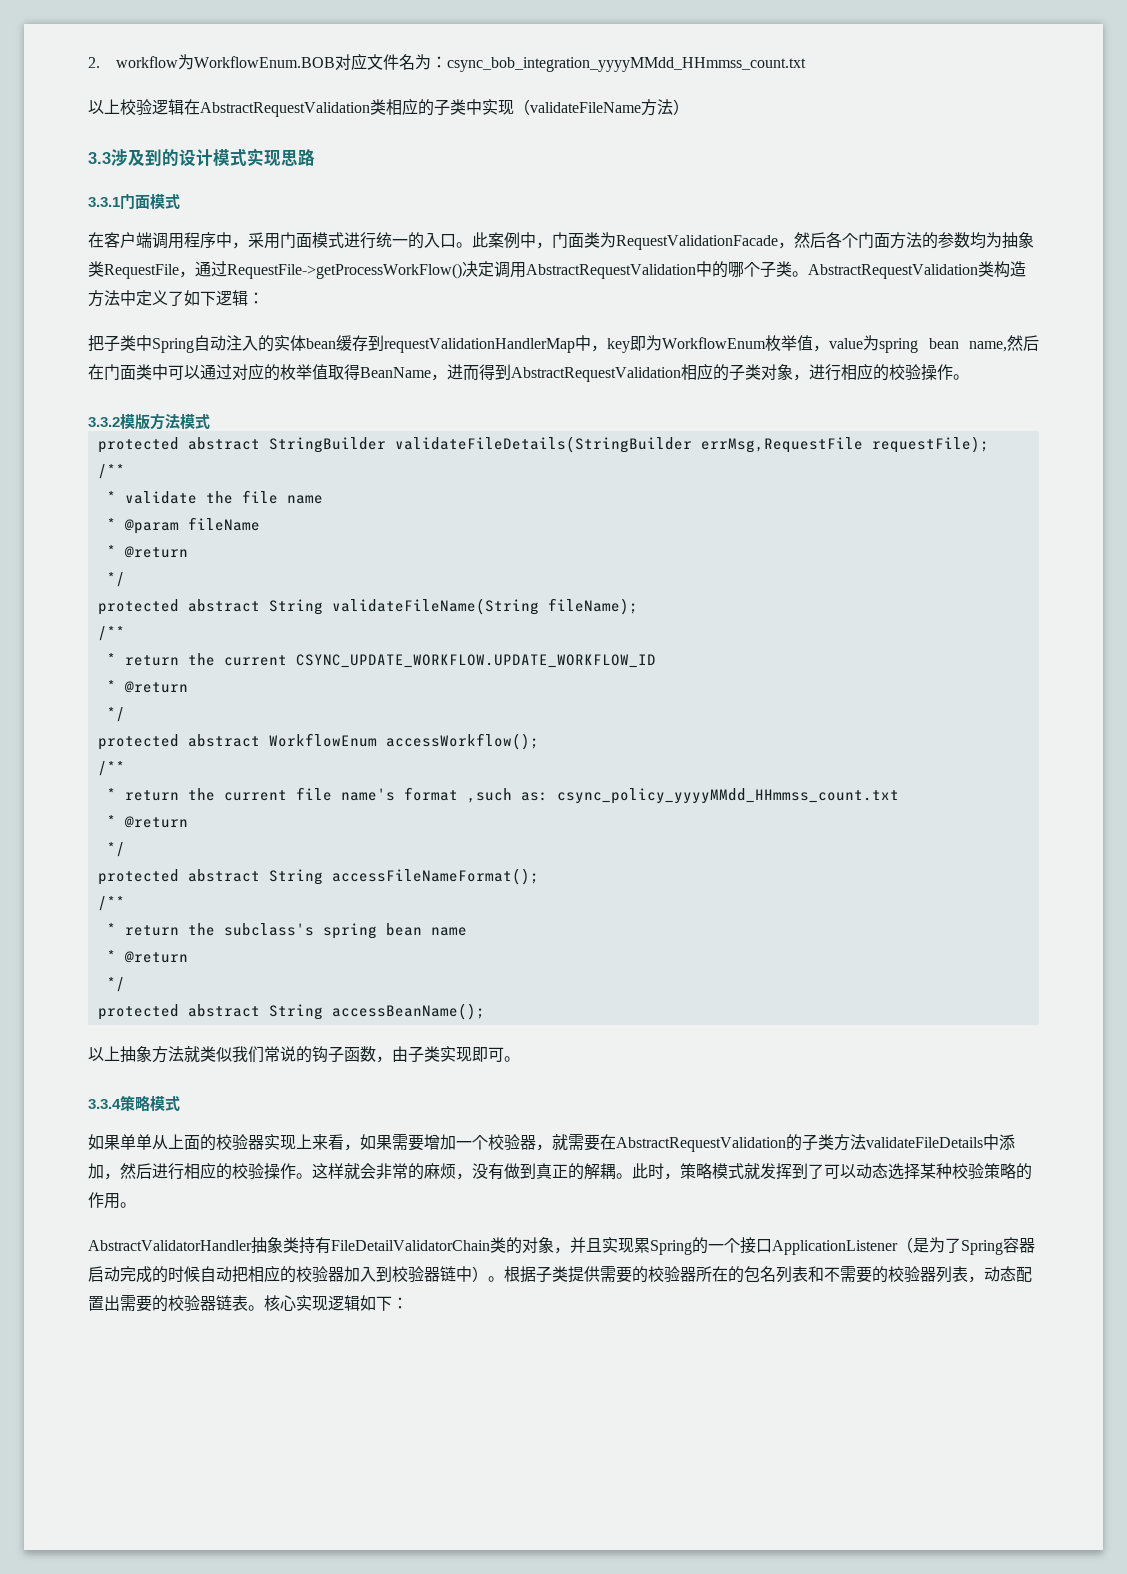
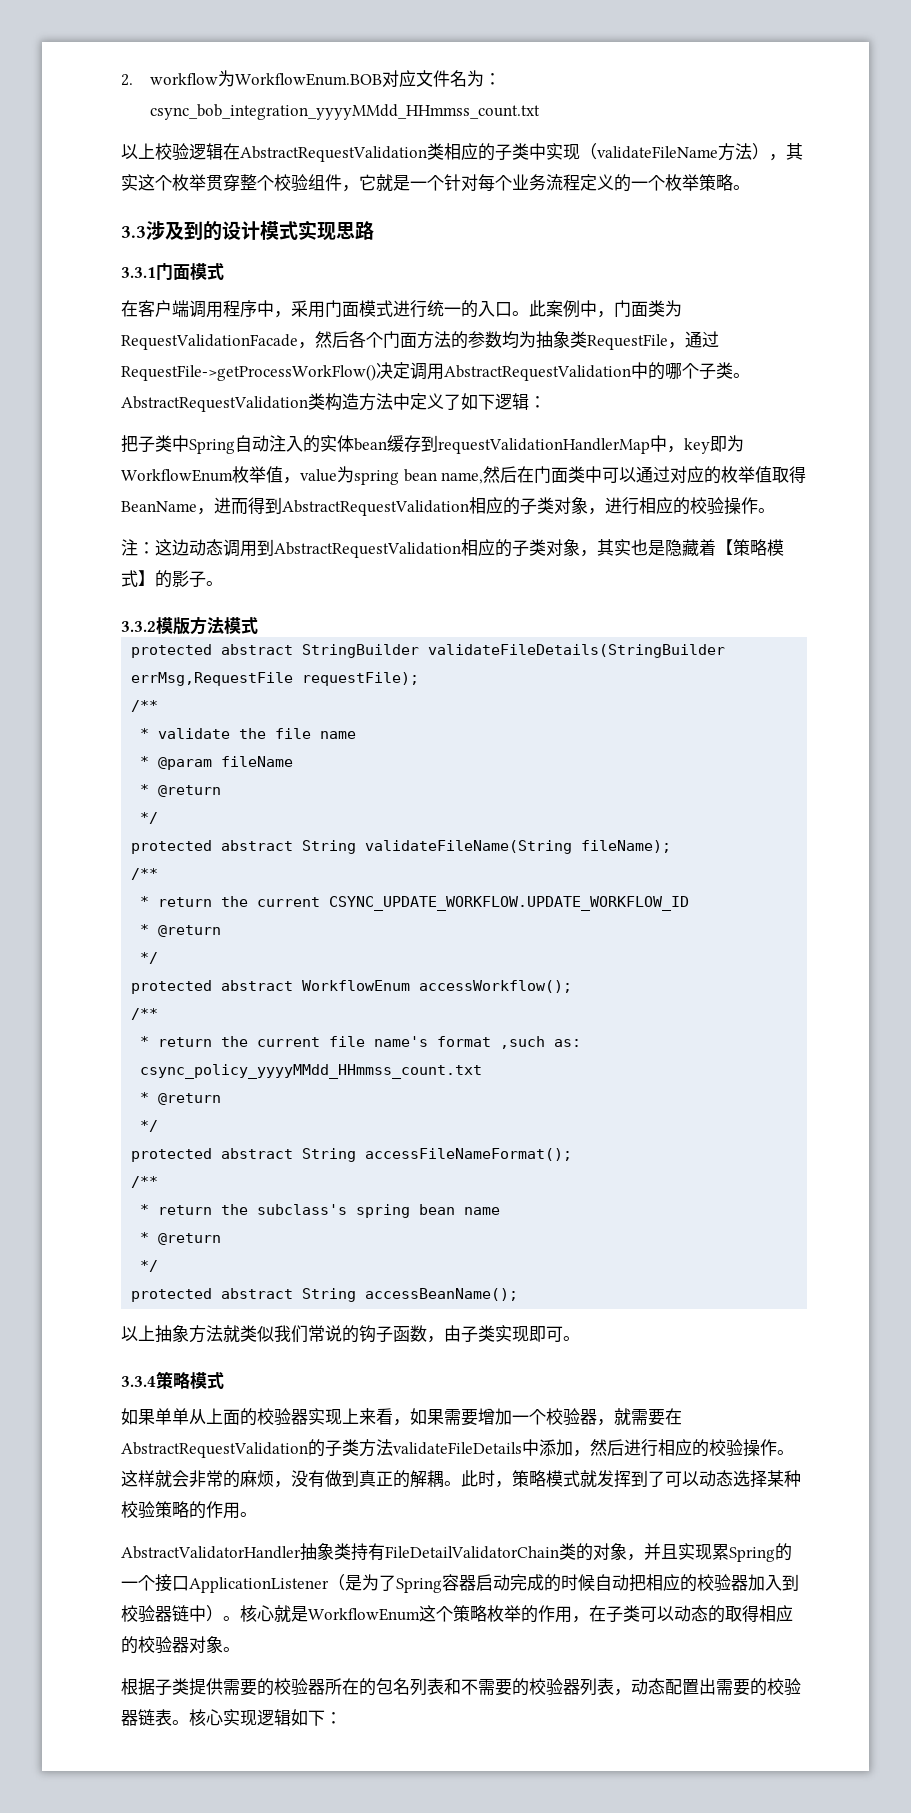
(689, 107) none -> [769,143,803,161] [121,174,750,192] ，其实这个枚举贯穿整个校验组件，它就是一个针对每个业务流程定义的一个枚举策略。
(969, 377) none -> [121,539,784,558] [121,570,223,588] // 注：这边动态调用到AbstractRequestValidation相应的子类对象，其实也是隐藏着【策略模式】的影子。
(504, 1279) none -> [240,1605,793,1623] [121,1636,240,1654] 核心就是WorkflowEnum这个策略枚举的作用，在子类可以动态的取得相应的校验器对象。 //

